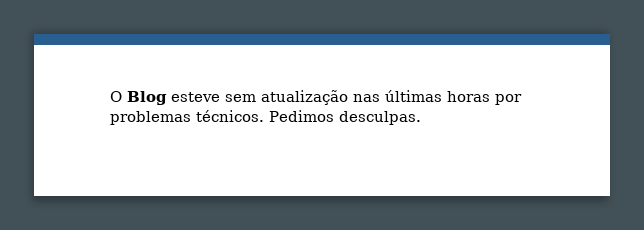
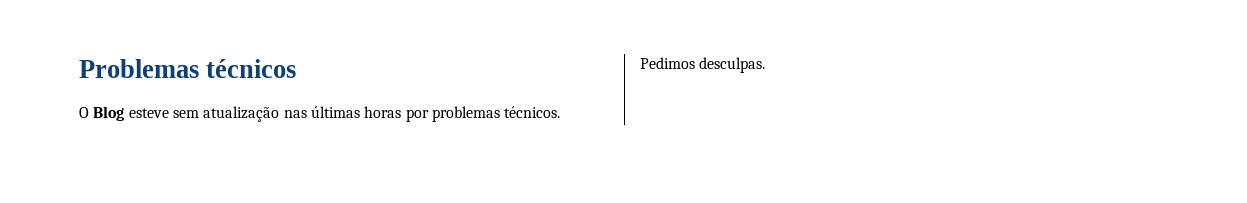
(110, 96) none -> [79,59,297,78] Problemas técnicos //

